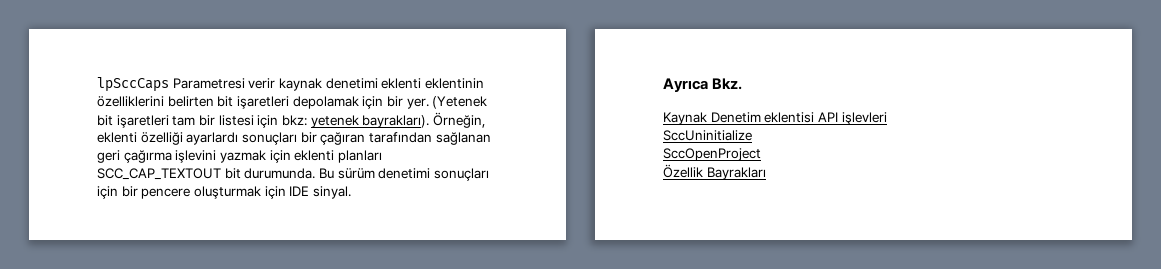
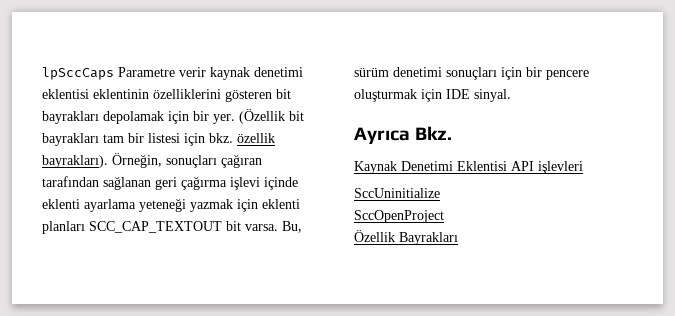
[172,78,245,89] Parametresi -> [118,67,175,77] Parametre
[381,78,422,89] eklenti -> [42,89,89,99] eklentisi
[167,96,289,109] belirten bit işaretleri -> [225,89,291,102] [42,111,99,124] gösteren bit bayrakları
[432,96,488,109] [97,115,169,128] (Yetenek bit işaretleri -> [239,109,304,124] [42,133,99,146] (Özellik bit bayrakları
[281,112,485,128] [97,132,317,145] bkz: yetenek bayrakları). Örneğin, eklenti özelliği ayarlardı sonuçları bir -> [209,133,275,143] [42,153,217,168] bkz. özellik bayrakları). Örneğin, sonuçları
[175,150,217,163] işlevini -> [230,177,298,190] [42,198,186,212] işlevi içinde eklenti ayarlama yeteneği
[244,168,334,179] durumunda. Bu -> [245,221,302,233] varsa. Bu,
[710,112,815,123] Denetim eklentisi -> [401,161,507,171] Denetimi Eklentisi

